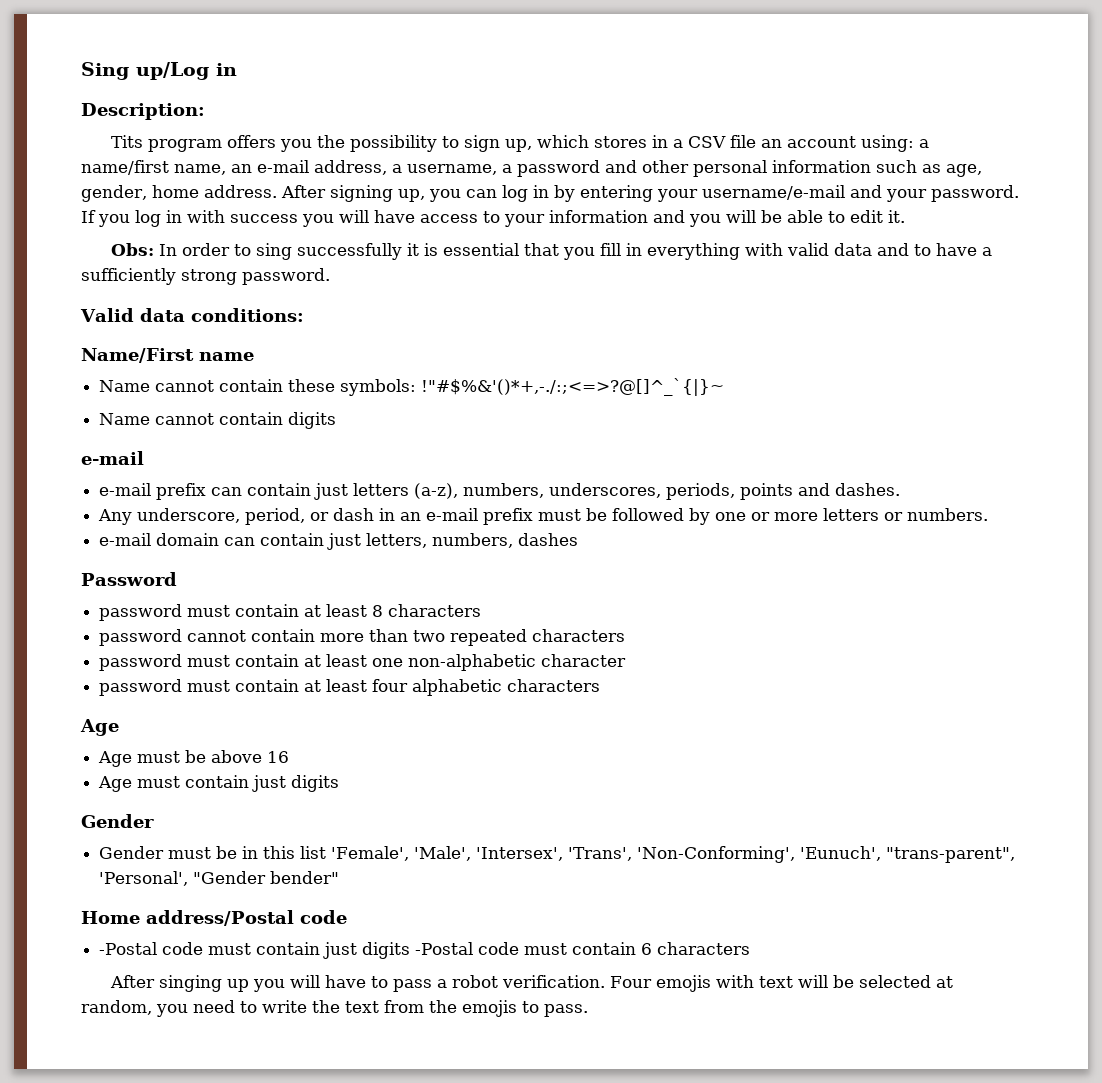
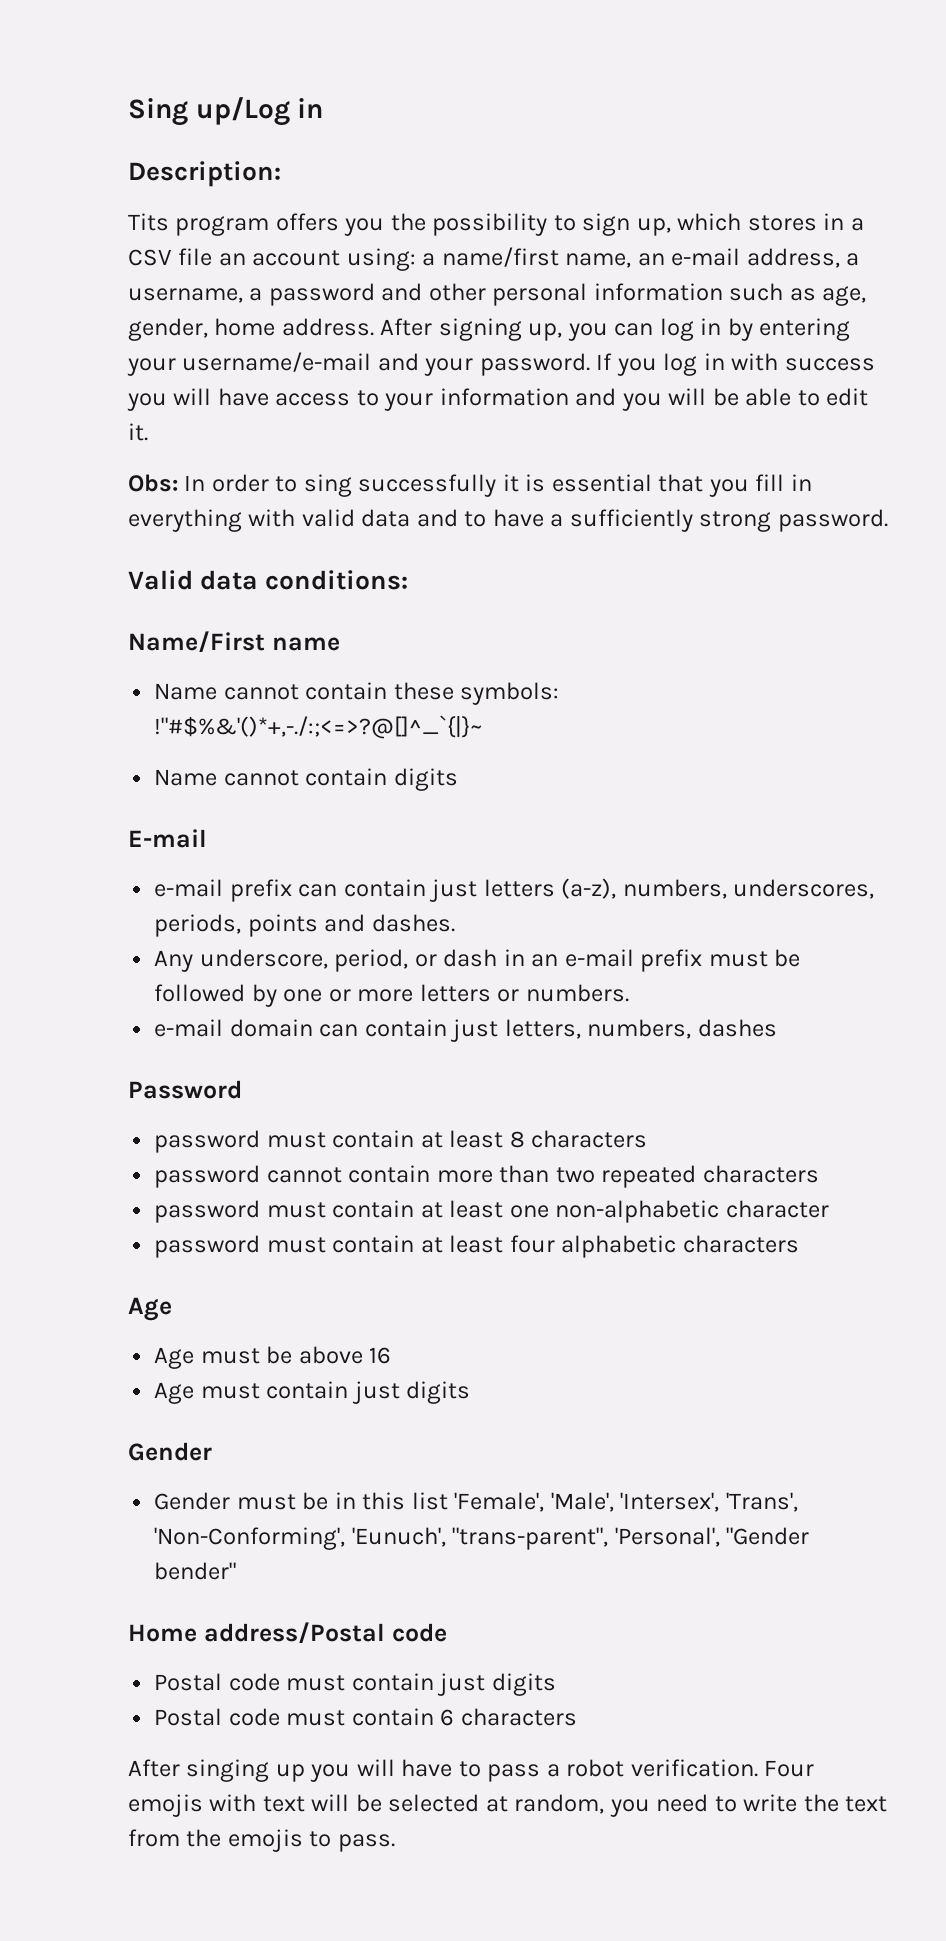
[81,451,144,465] e-mail -> [128,829,207,848] E-mail
[99,942,158,955] -Postal -> [154,1673,223,1691] Postal
[415,942,474,955] -Postal -> [154,1708,223,1726] // Postal

